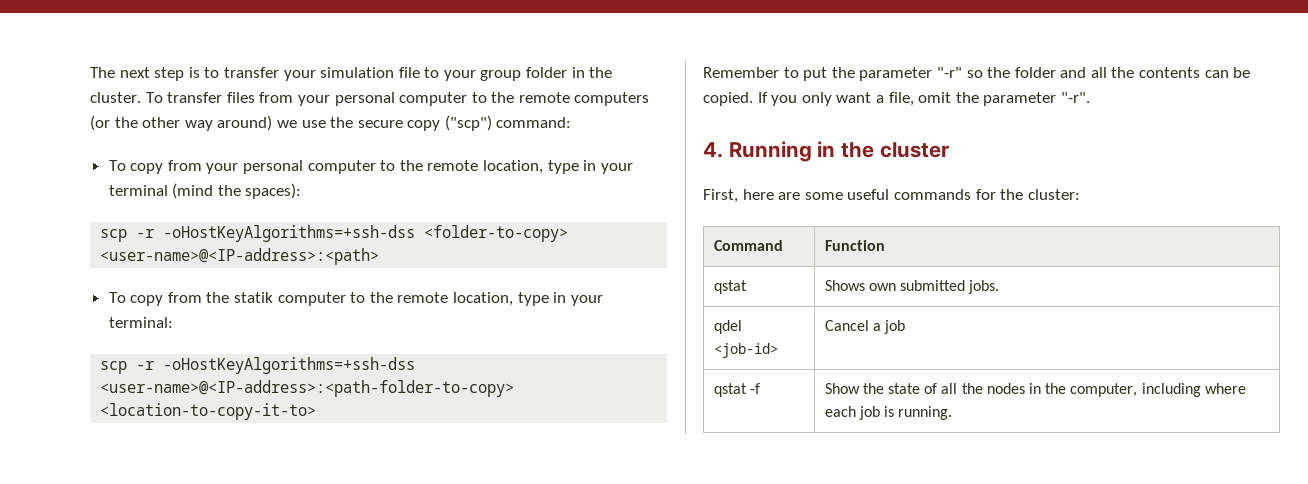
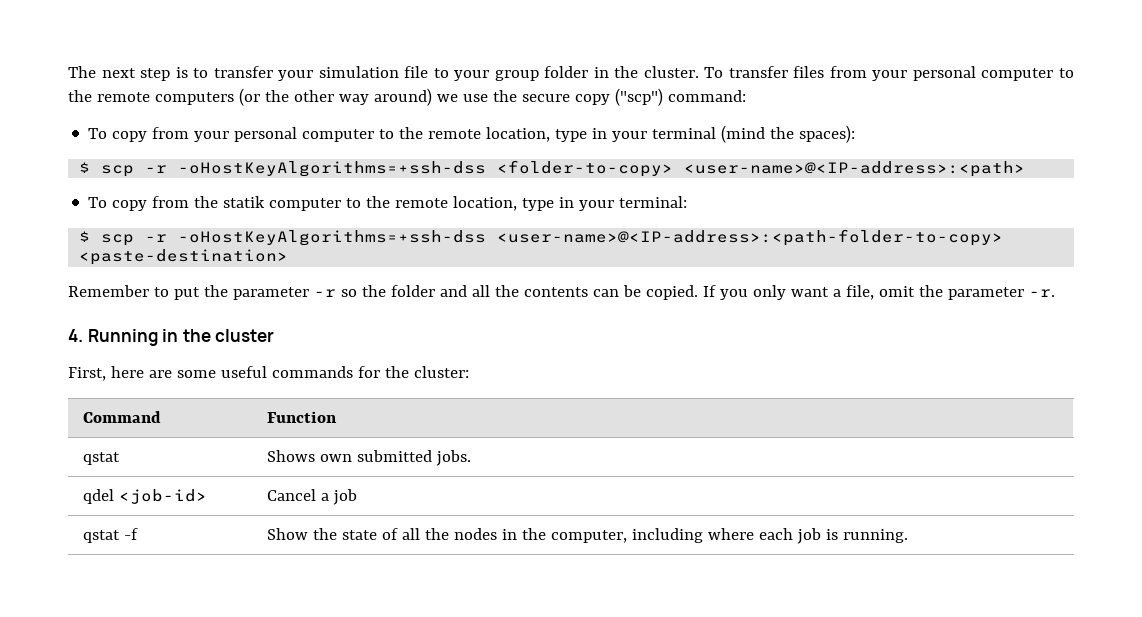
(302, 191) none -> [79,162,91,173] $
(173, 322) none -> [79,231,91,242] $
[100,403,317,420] <location-to-copy-it-to> -> [79,249,289,265] <paste-destination>
[936,67,962,78] "-r" -> [313,289,336,297] -r
[1060,92,1090,103] "-r". -> [1028,289,1055,297] -r.

